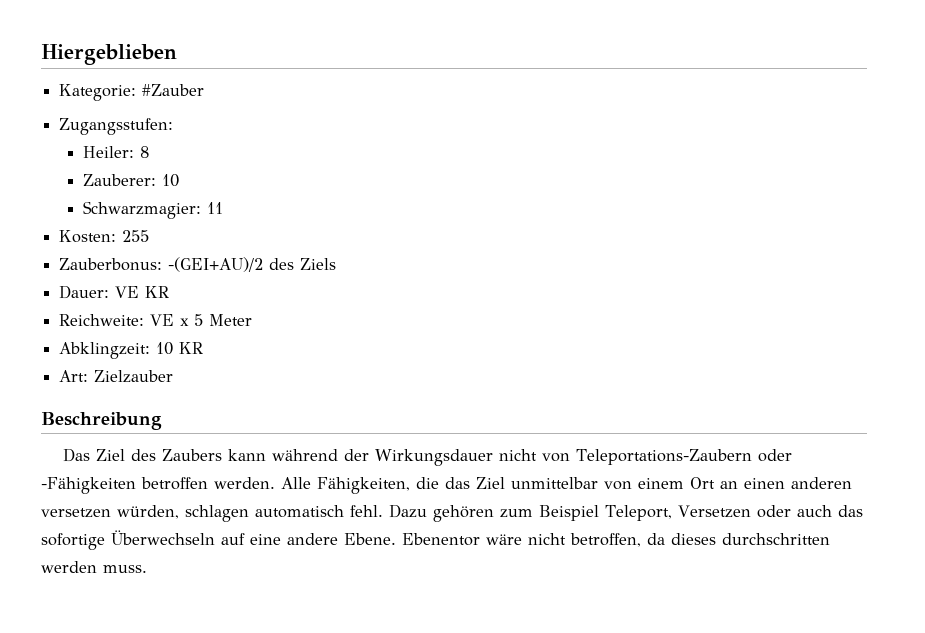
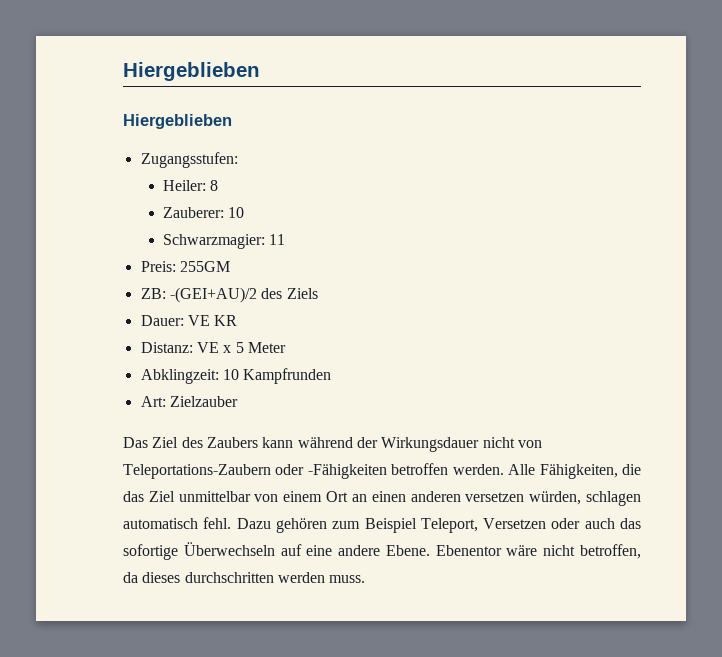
[41,44,177,65] [59,84,205,101] Hiergeblieben // Kategorie: #Zauber -> [123,62,260,81] [123,114,232,129] Hiergeblieben // Hiergeblieben
[59,230,150,243] [59,258,163,271] Kosten: 255 // Zauberbonus: -> [140,261,230,272] [140,288,166,299] Preis: 255GM // ZB:
[59,314,145,326] Reichweite: -> [140,342,193,353] Distanz:
[179,342,204,354] KR -> [243,368,332,384] Kampfrunden
[41,412,162,430] // Beschreibung -> (238, 401) none

